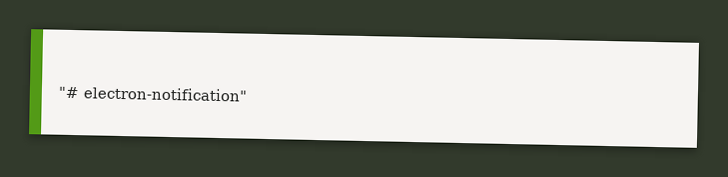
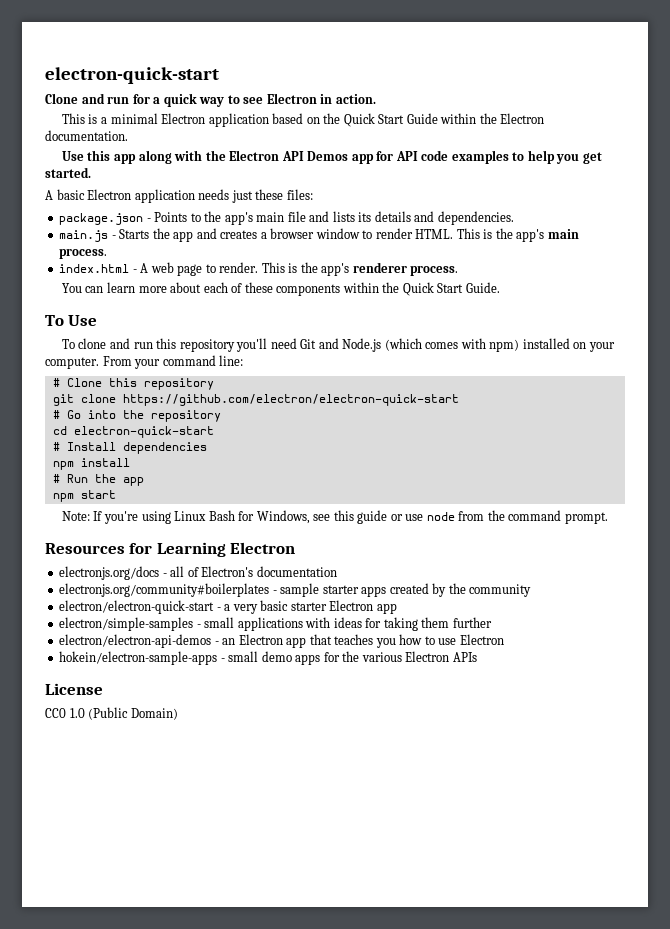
[58,86,247,102] "# electron-notification" -> [45,67,219,84] [45,93,376,107] [61,113,545,127] [45,130,128,141] [61,150,602,164] [45,167,91,178] [45,189,313,203] [59,211,514,225] [59,228,579,242] [59,249,108,259] [59,262,459,276] [61,282,500,296] [45,315,98,326] [61,338,615,352] [45,355,244,369] [52,378,214,390] [52,394,459,406] [52,410,221,422] [52,426,214,438] [52,442,207,454] [52,458,130,470] [52,474,144,486] [52,490,116,502] [61,510,608,524] [45,542,296,557] [59,566,337,580] [59,583,532,597] [59,600,397,614] [59,617,492,631] [59,634,504,648] [59,651,477,665] [45,683,103,695] [45,707,178,720] electron-quick-start // Clone and run for a quick way to see Electron in action. // This is a minimal Electron application based on the Quick Start Guide within the Electron documentation. // Use this app along with the Electron API Demos app for API code examples to help you get started. // A basic Electron application needs just these files: // package.json - Points to the app's main file and lists its details and dependencies. // main.js - Starts the app and creates a browser window to render HTML. This is the app's main process. // index.html - A web page to render. This is the app's renderer process. // You can learn more about each of these components within the Quick Start Guide. // To Use // To clone and run this repository you'll need Git and Node.js (which comes with npm) installed on your computer. From your command line: // # Clone this repository // git clone https://github.com/electron/electron-quick-start // # Go into the repository // cd electron-quick-start // # Install dependencies // npm install // # Run the app // npm start // Note: If you're using Linux Bash for Windows, see this guide or use node from the command prompt. // Resources for Learning Electron // electronjs.org/docs - all of Electron's documentation // electronjs.org/community#boilerplates - sample starter apps created by the community // electron/electron-quick-start - a very basic starter Electron app // electron/simple-samples - small applications with ideas for taking them further // electron/electron-api-demos - an Electron app that teaches you how to use Electron // hokein/electron-sample-apps - small demo apps for the various Electron APIs // License // CC0 1.0 (Public Domain)

